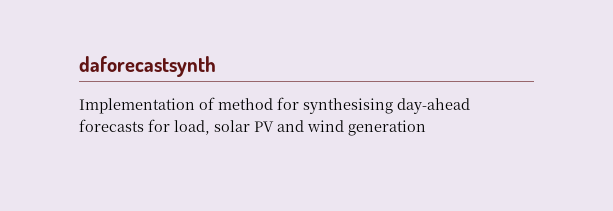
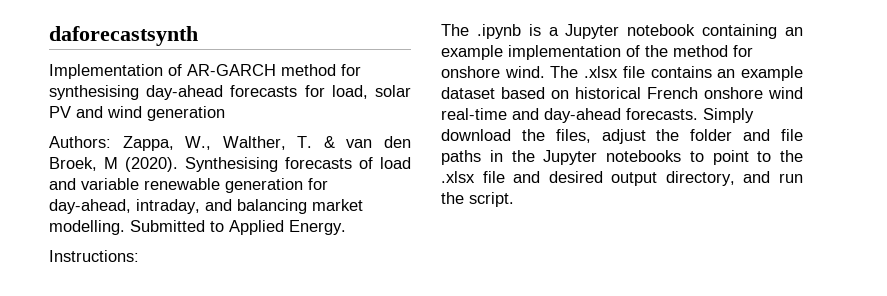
(215, 103) none -> [187,64,276,76] AR-GARCH
(426, 128) none -> [49,136,411,151] [49,157,411,172] [49,178,328,193] [49,199,363,214] [49,220,346,235] [49,250,139,262] [441,24,803,39] [441,45,753,60] [441,66,803,81] [441,87,803,99] [441,108,754,123] [441,129,803,144] [441,150,803,165] [441,171,803,186] [441,192,514,207] // Authors: Zappa, W., Walther, T. & van den Broek, M (2020). Synthesising forecasts of load and variable renewable generation for day-ahead, intraday, and balancing market modelling. Submitted to Applied Energy. // Instructions: // The .ipynb is a Jupyter notebook containing an example implementation of the method for onshore wind. The .xlsx file contains an example dataset based on historical French onshore wind real-time and day-ahead forecasts. Simply download the files, adjust the folder and file paths in the Jupyter notebooks to point to the .xlsx file and desired output directory, and run the script.

